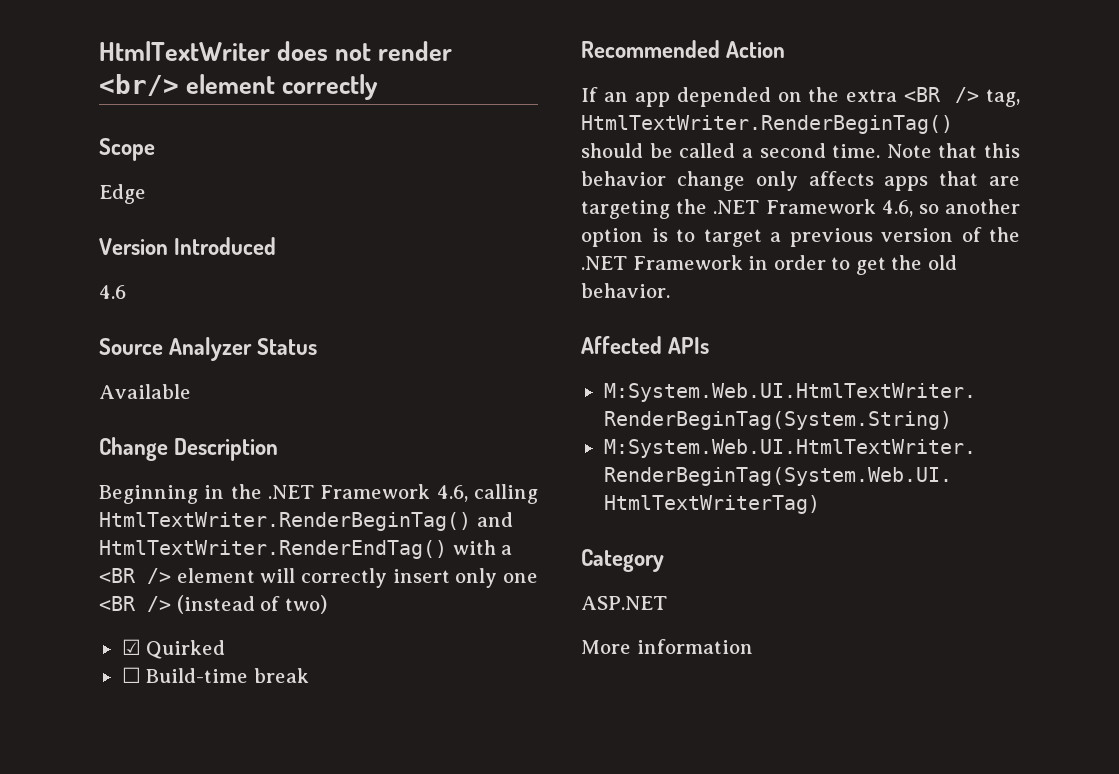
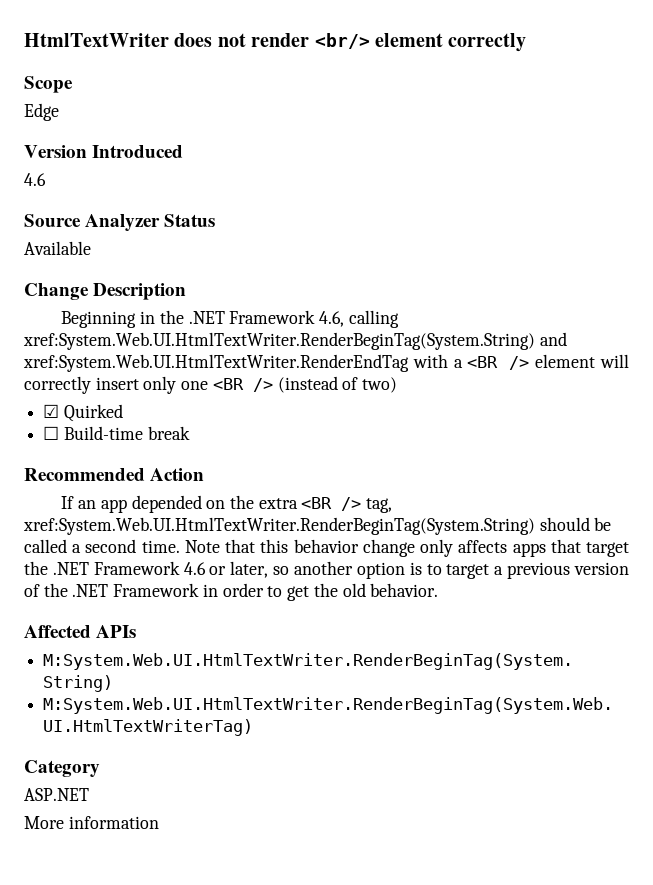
[99,512,513,531] [99,540,447,559] HtmlTextWriter.RenderBeginTag() and HtmlTextWriter.RenderEndTag() -> [23,332,567,350] [23,354,409,372] xref:System.Web.UI.HtmlTextWriter.RenderBeginTag(System.String) and xref:System.Web.UI.HtmlTextWriter.RenderEndTag
[581,115,953,134] HtmlTextWriter.RenderBeginTag() -> [23,517,535,535] xref:System.Web.UI.HtmlTextWriter.RenderBeginTag(System.String)
[989,176,1020,186] [581,199,913,219] are targeting the .NET Framework 4.6, -> [586,542,629,557] [24,561,269,578] target the .NET Framework 4.6 or later,

